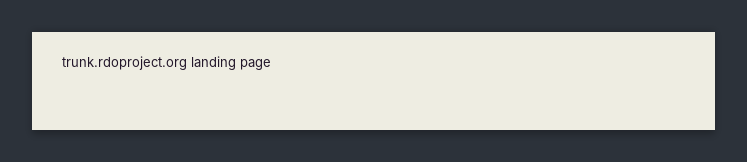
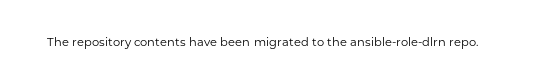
[62,56,271,70] trunk.rdoproject.org landing page -> [47,37,478,49] The repository contents have been migrated to the ansible-role-dlrn repo.

